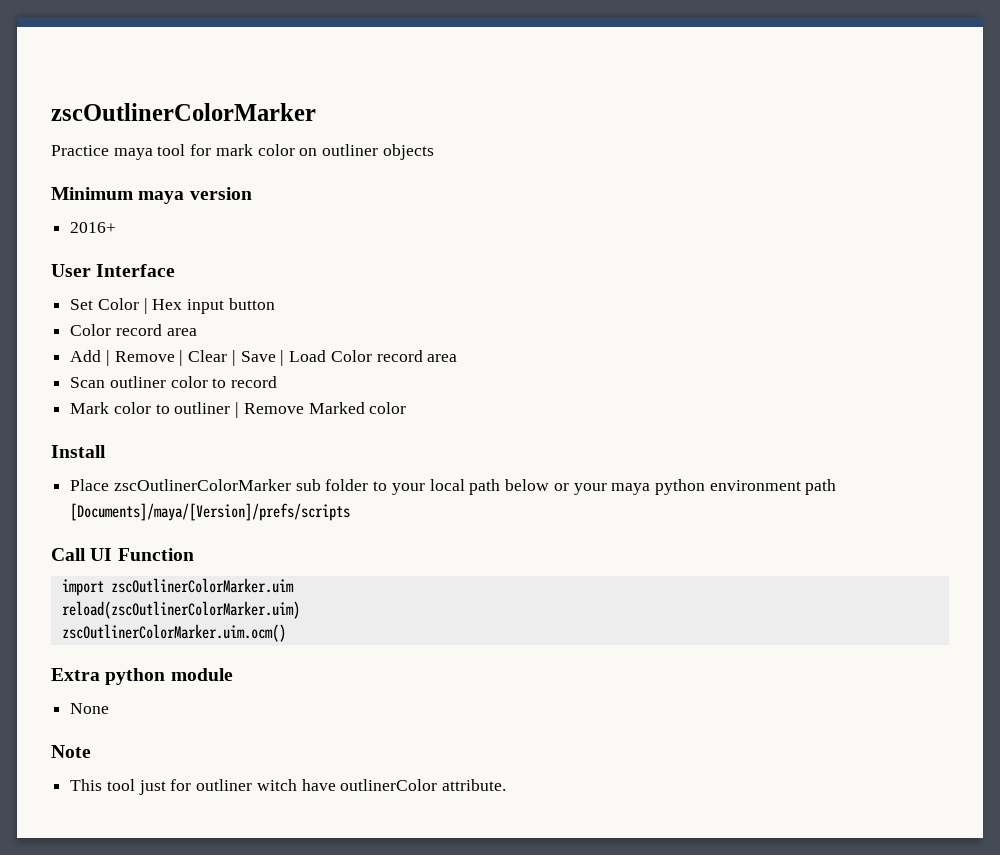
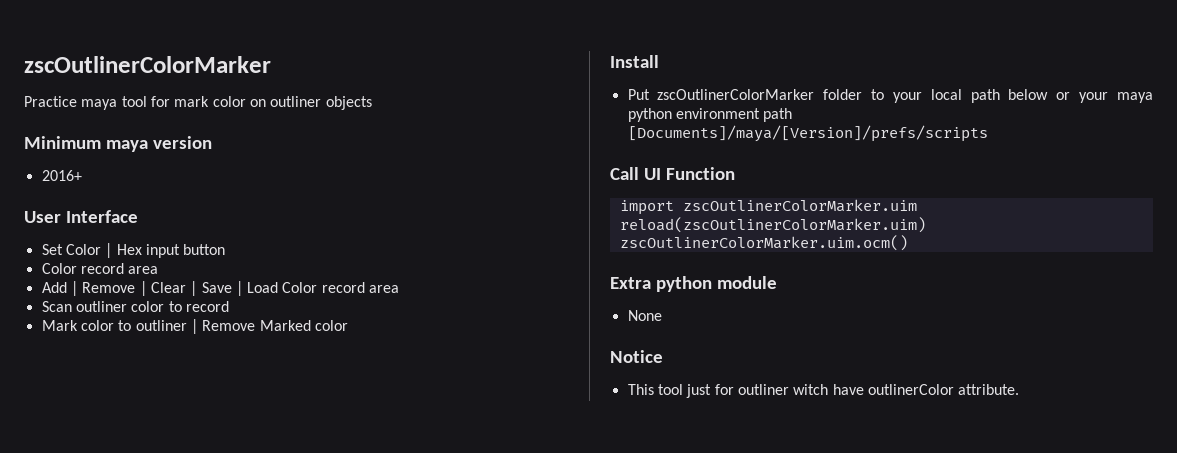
[70,479,321,491] Place zscOutlinerColorMarker sub -> [627,89,815,100] Put zscOutlinerColorMarker
[51,745,91,758] Note -> [610,350,663,363] Notice

